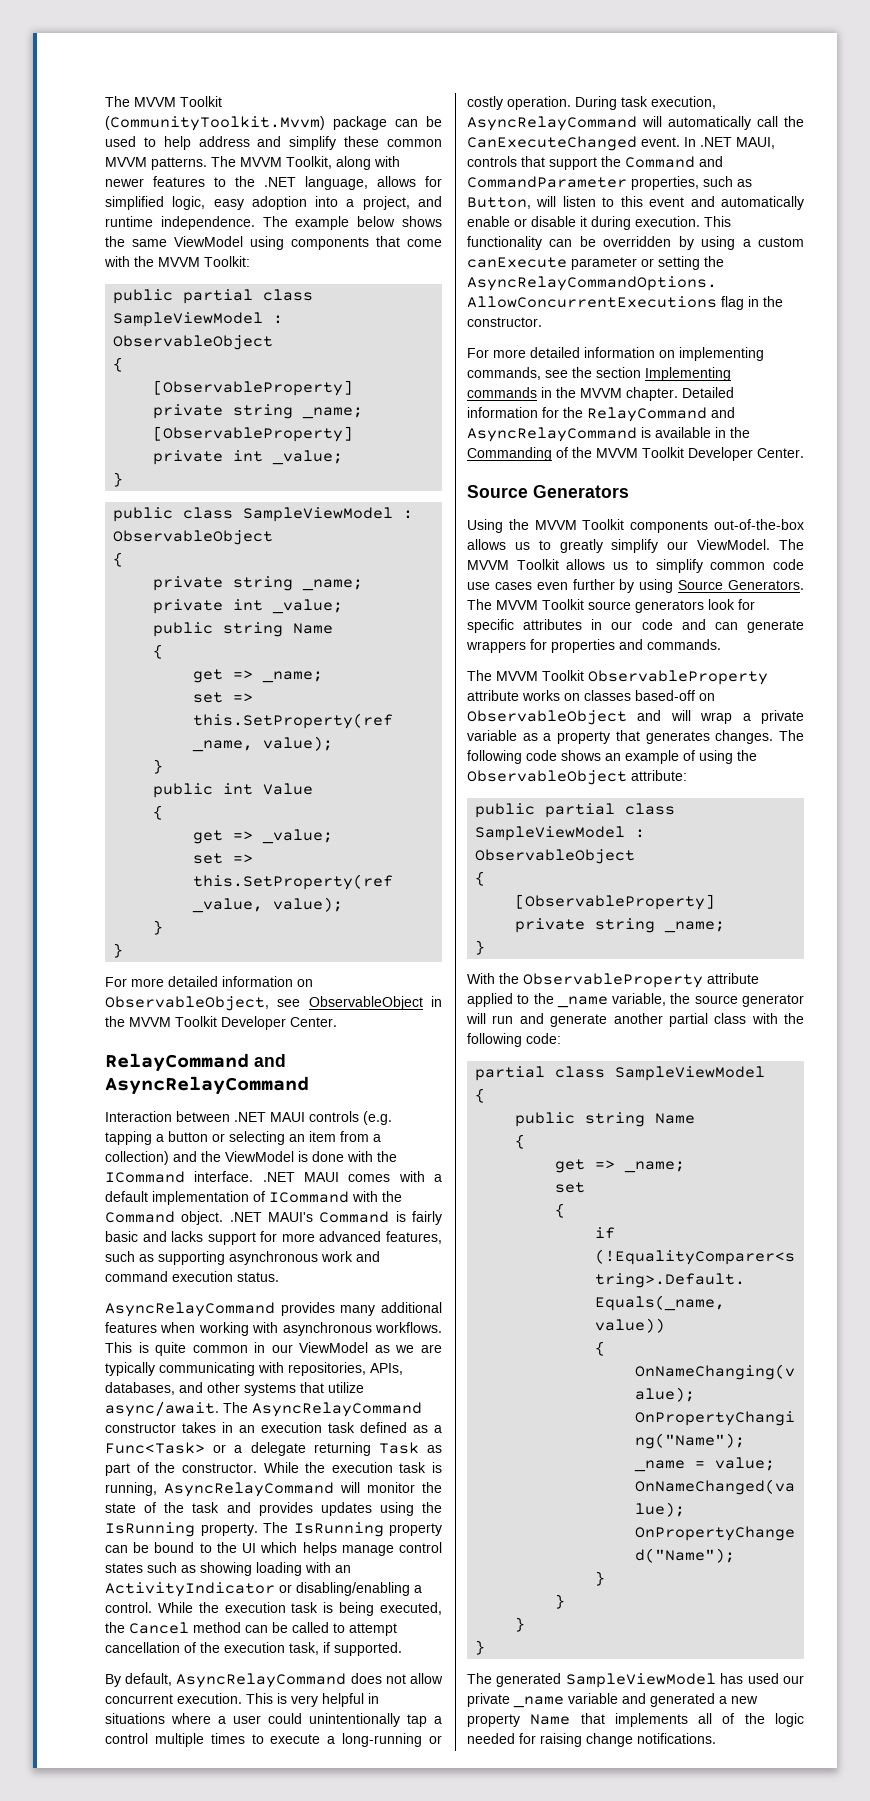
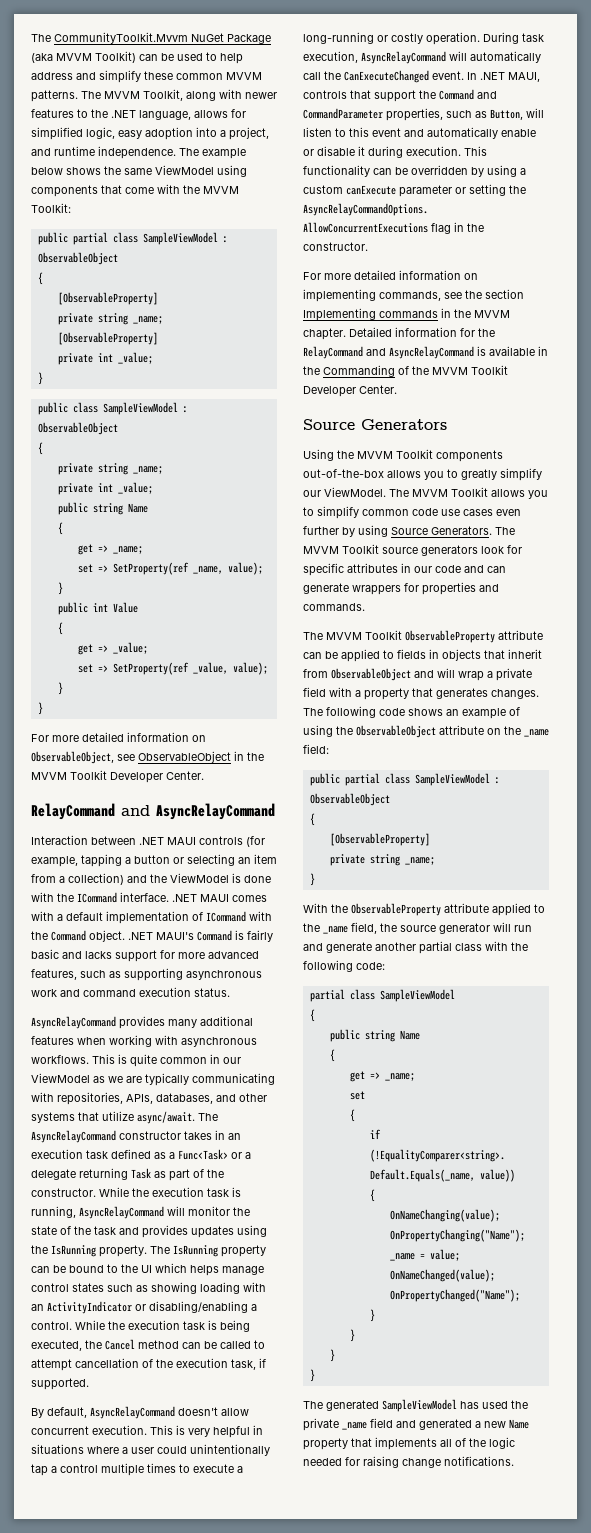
[105,96,222,107] [105,116,387,131] The MVVM Toolkit (CommunityToolkit.Mvvm) package -> [31,32,271,44] [31,51,136,63] The CommunityToolkit.Mvvm NuGet Package (aka MVVM Toolkit)
[193,713,394,729] this.SetProperty(ref -> [112,562,189,575] SetProperty(ref
[193,874,394,890] this.SetProperty(ref -> [112,662,189,675] SetProperty(ref
[363,1111,392,1125] (e.g. -> [246,836,265,847] [31,856,78,867] (for example,
[350,1673,406,1684] does not -> [178,1407,218,1416] doesn't
[514,542,530,550] us -> [424,471,444,480] you
[613,562,629,570] us -> [528,490,548,499] you
[522,690,715,701] works on classes based-off on -> [303,649,542,662] [303,669,328,678] can be applied to fields in objects that inherit from
[467,730,538,741] variable as -> [303,687,352,697] field with
[631,770,687,781] attribute: -> [439,725,549,737] [303,744,329,754] attribute on the _name field:
[612,993,667,1006] variable, -> [351,922,377,934] field,
[783,1675,804,1684] our -> [511,1400,528,1409] the
[568,1693,618,1704] variable -> [370,1418,393,1428] field
[467,1714,571,1727] property Name -> [509,1419,529,1429] [303,1438,348,1450] Name property

